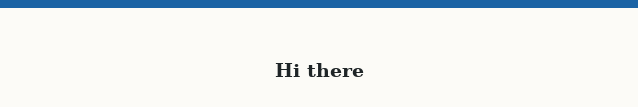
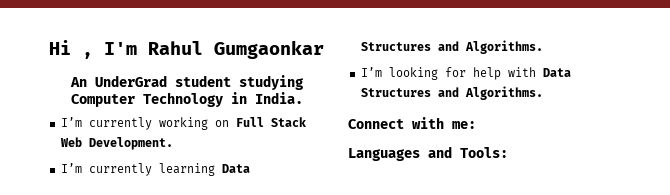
[306,63,364,77] there -> [82,40,324,59] [69,75,304,90] [70,92,303,107] [60,117,306,130] [59,137,173,150] [60,163,250,176] [360,40,543,54] [360,67,571,80] [360,86,543,100] [348,117,476,129] [348,146,508,161] , I'm Rahul Gumgaonkar // An UnderGrad student studying Computer Technology in India. // I’m currently working on Full Stack Web Development. // I’m currently learning Data Structures and Algorithms. // I’m looking for help with Data Structures and Algorithms. // Connect with me: // Languages and Tools:

